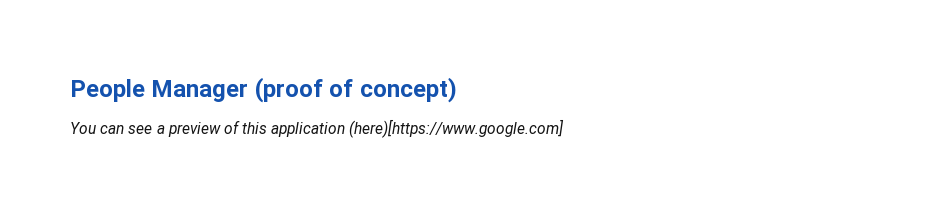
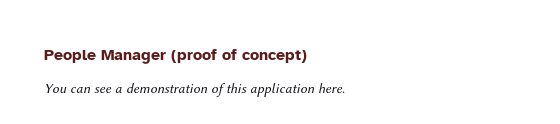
[167,122,221,137] preview -> [126,83,208,93] demonstration
[349,119,565,138] (here)[https://www.google.com] -> [318,83,345,93] here.

